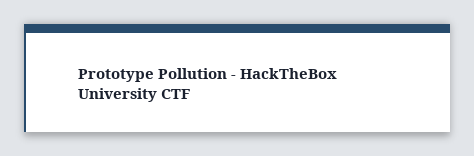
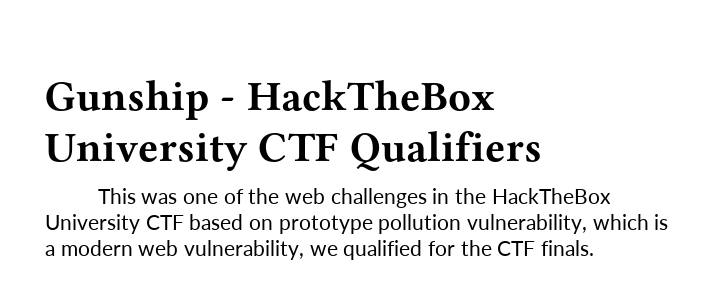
[78,68,228,82] Prototype Pollution -> [45,80,209,120] Gunship
(191, 94) none -> [349,131,542,171] [97,188,611,208] [45,214,669,234] [45,240,595,260] Qualifiers // This was one of the web challenges in the HackTheBox University CTF based on prototype pollution vulnerability, which is a modern web vulnerability, we qualified for the CTF finals.

